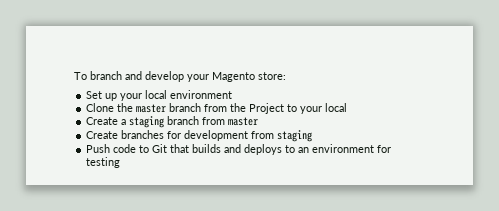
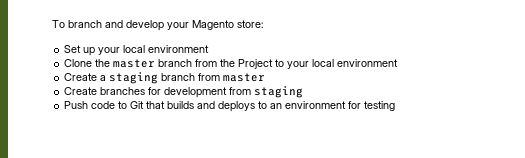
(348, 107) none -> [337,59,399,67] environment

